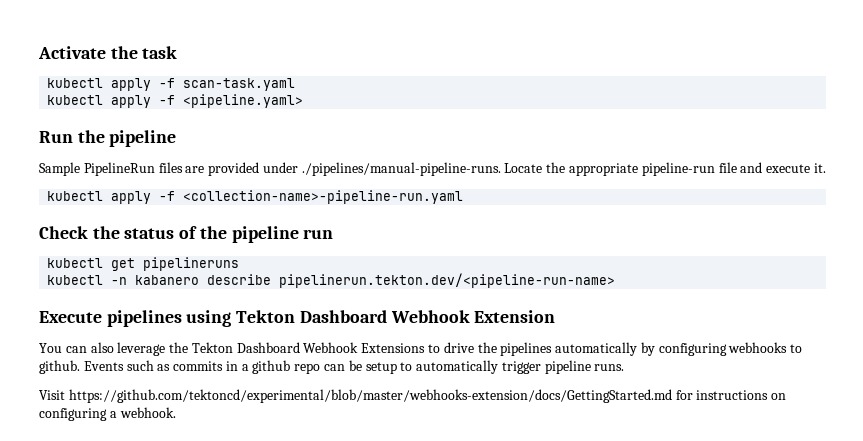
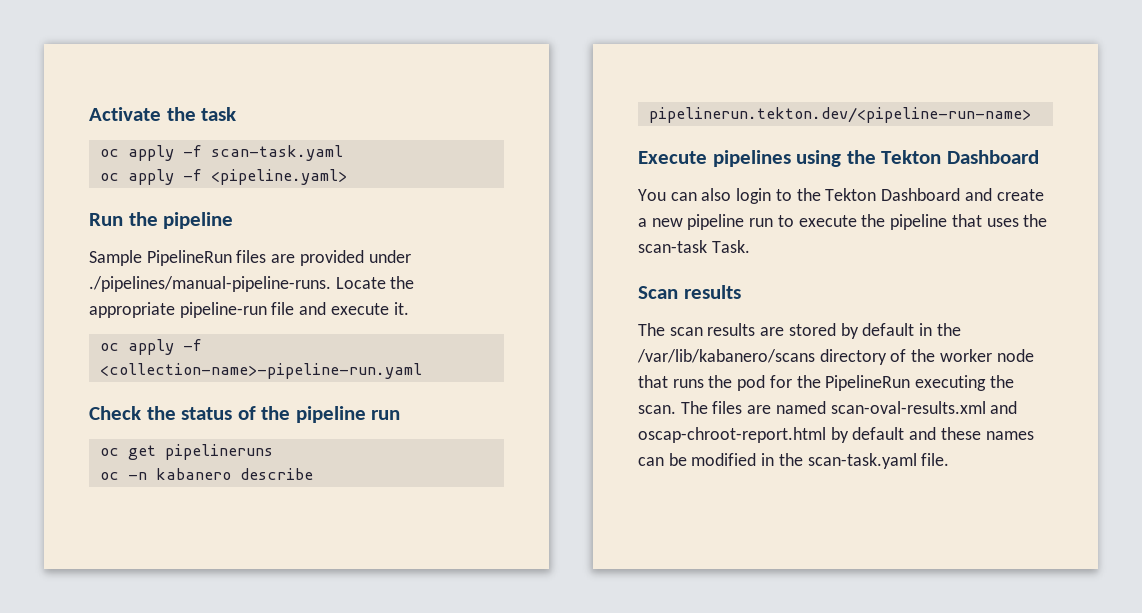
[47,78,104,88] kubectl -> [99,149,119,157] oc
[47,95,104,105] kubectl -> [99,173,119,181] oc
[47,191,104,201] kubectl -> [99,343,119,351] oc
[47,258,104,268] kubectl -> [99,448,119,456] oc
[47,275,104,285] kubectl -> [99,472,119,480] oc
[236,310,556,323] Tekton Dashboard Webhook Extension -> [846,150,1039,164] the Tekton Dashboard
[117,342,803,356] [39,360,625,374] [39,389,787,403] [39,407,176,421] leverage the Tekton Dashboard Webhook Extensions to drive the pipelines automatically by configuring webhooks to github. Events such as commits in a github repo can be setup to automatically trigger pipeline runs. // Visit https://github.com/tektoncd/experimental/blob/master/webhooks-extension/docs/GettingStarted.md for instructions on configuring a webhook. -> [736,188,1044,204] [638,214,1048,230] [638,240,750,253] [638,285,741,299] [638,323,961,339] [637,349,1034,365] [638,375,1014,391] [638,401,1018,414] [638,427,1034,443] [638,453,950,469] login to the Tekton Dashboard and create a new pipeline run to execute the pipeline that uses the scan-task Task. // Scan results // The scan results are stored by default in the /var/lib/kabanero/scans directory of the worker node that runs the pod for the PipelineRun executing the scan. The files are named scan-oval-results.xml and oscap-chroot-report.html by default and these names can be modified in the scan-task.yaml file.

